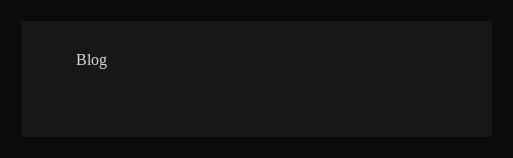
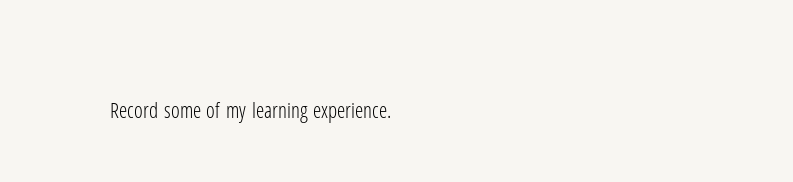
[76,54,107,69] Blog -> [110,102,392,123] Record some of my learning experience.

